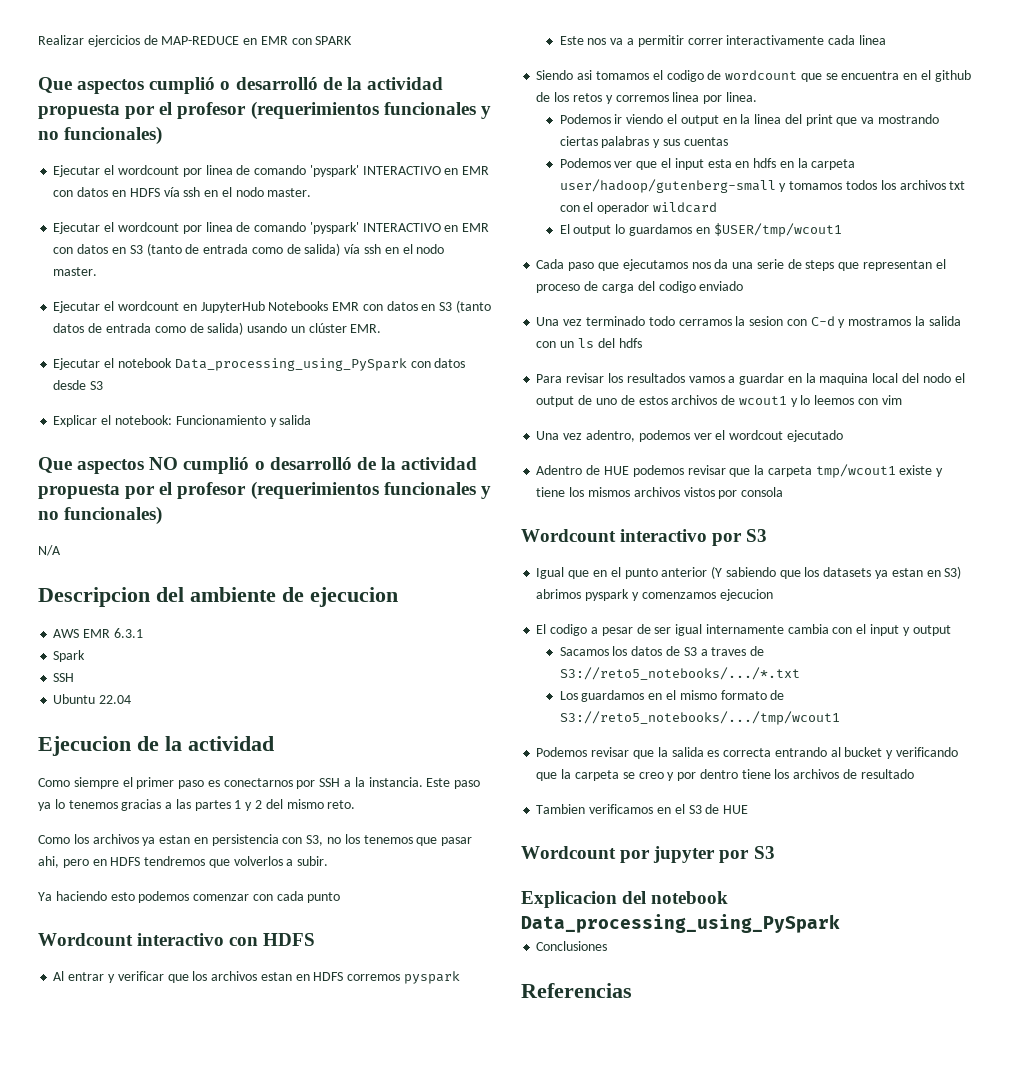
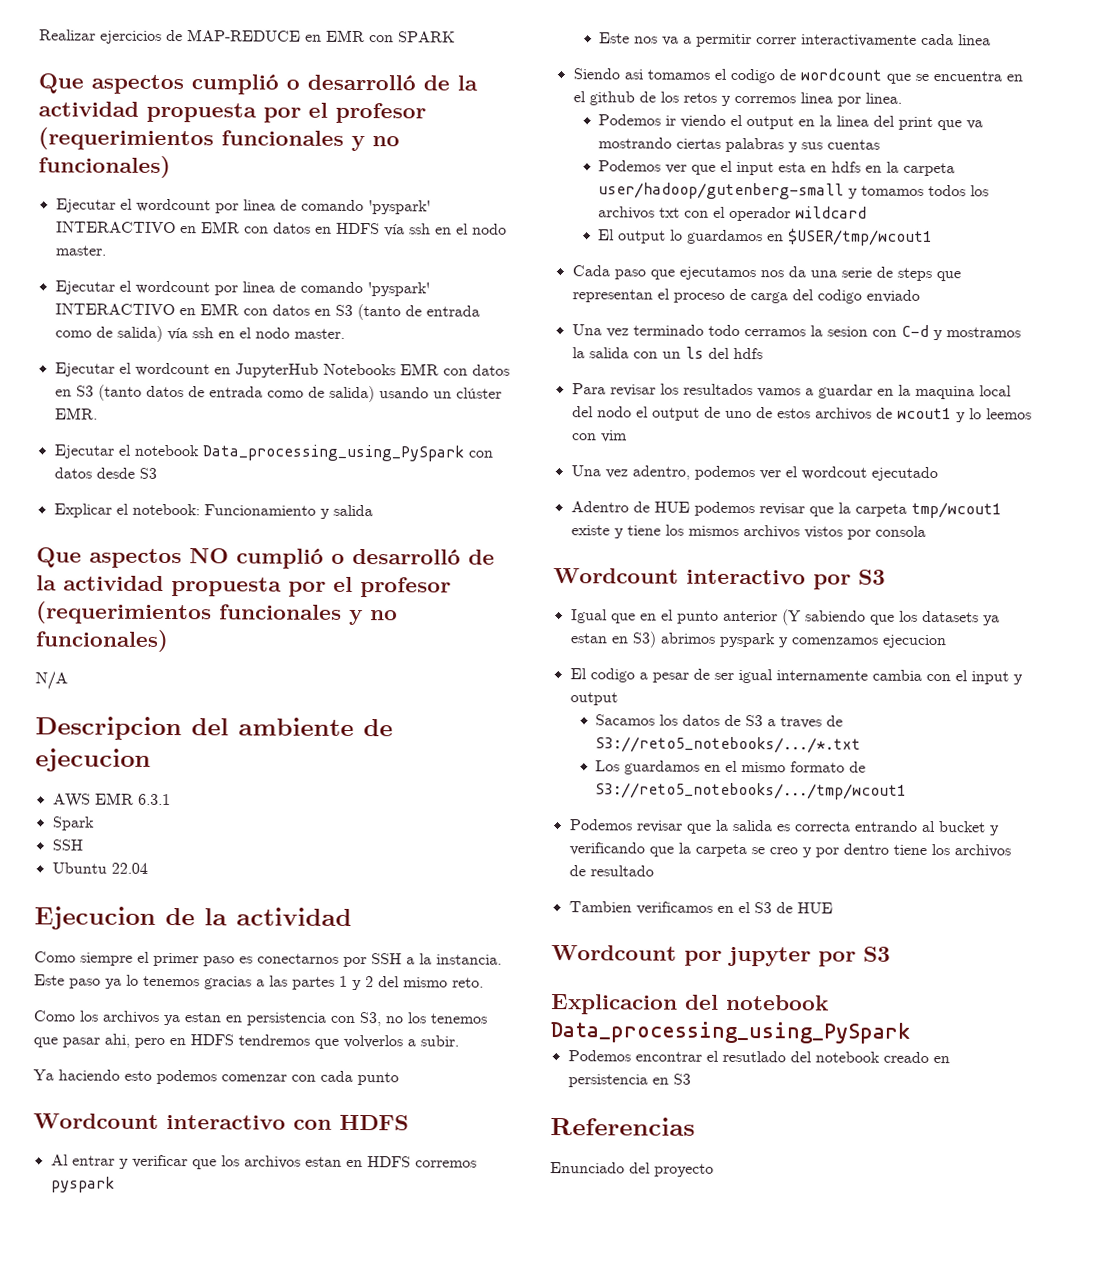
[536,941,608,951] [521,983,632,998] Conclusiones // Referencias -> [567,1050,950,1064] [567,1073,691,1088] [550,1117,695,1136] [550,1162,714,1177] Podemos encontrar el resutlado del notebook creado en persistencia en S3 // Referencias // Enunciado del proyecto

